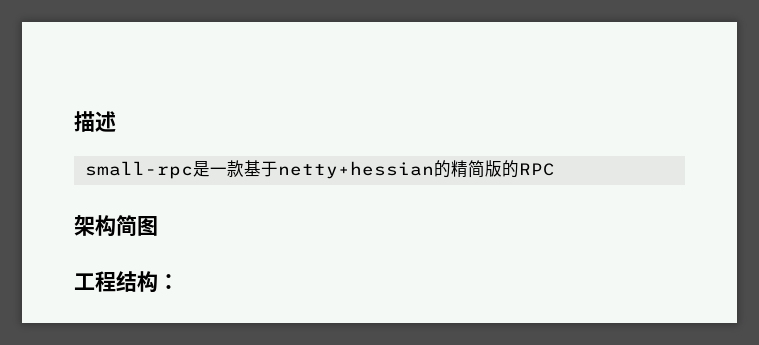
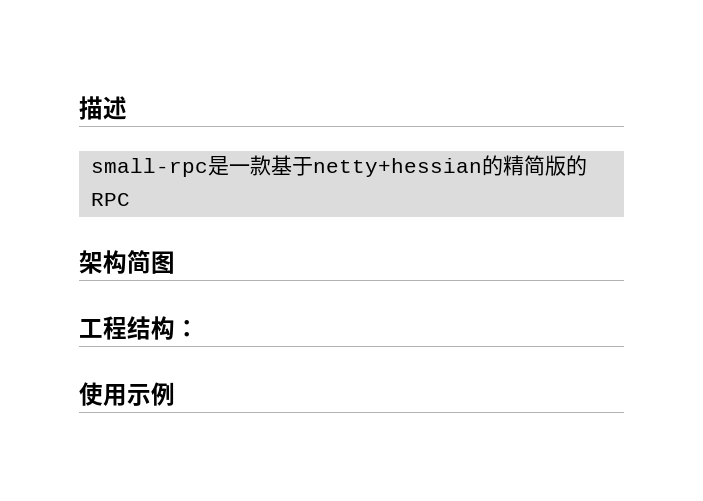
(179, 281) none -> [79,382,175,406] // 使用示例

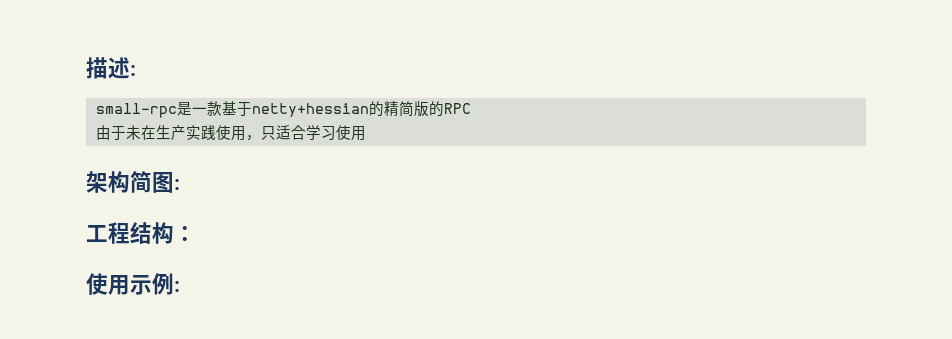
(127, 108) none -> [130,65,136,76] :
(130, 199) none -> [96,125,367,141] // 由于未在生产实践使用，只适合学习使用
(175, 262) none -> [174,179,180,190] :
(175, 394) none -> [174,281,180,292] :

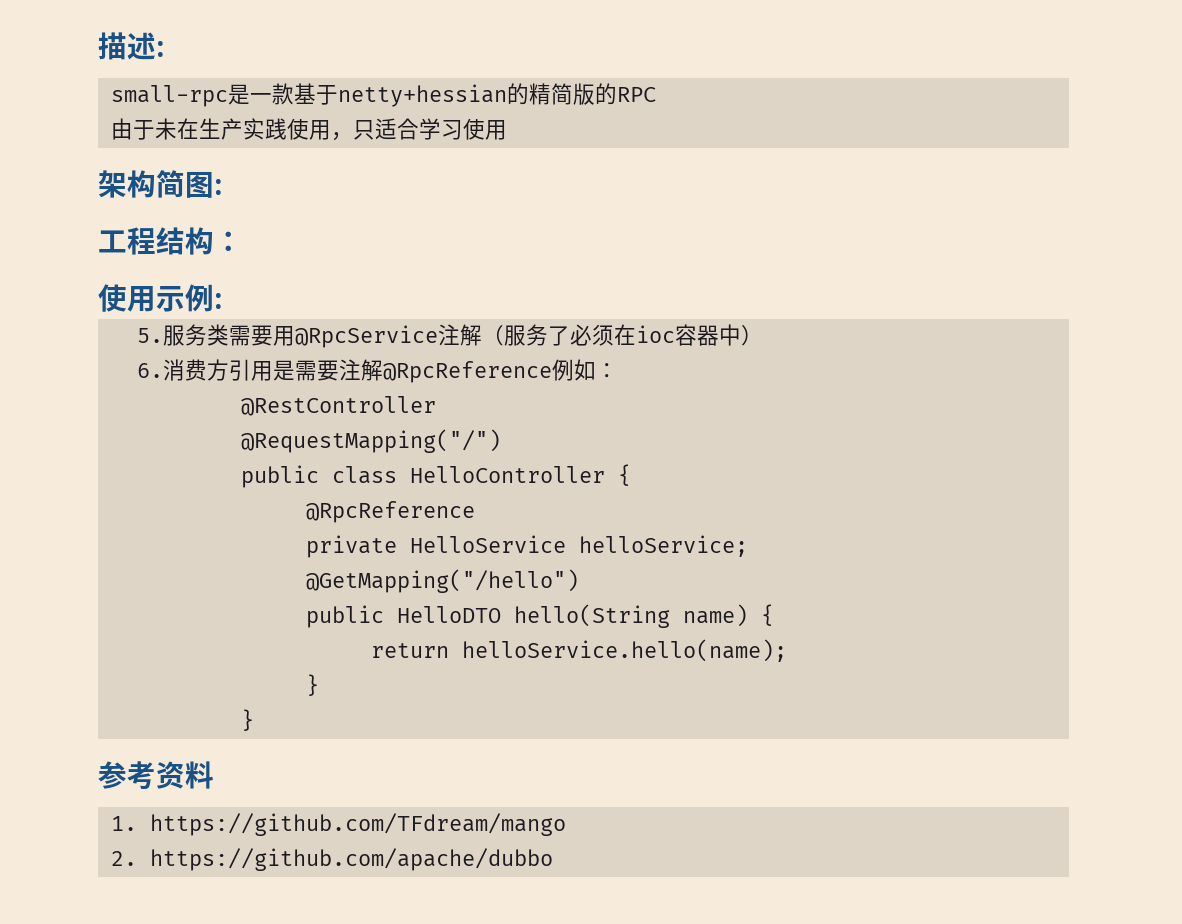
(180, 286) none -> [136,324,763,348] [136,359,618,383] [240,396,436,416] [240,429,501,453] [240,464,631,488] [305,501,475,523] [305,535,748,558] [305,569,579,593] [305,604,774,628] [370,639,787,662] [305,674,319,696] [240,709,254,731] [98,761,214,789] [110,813,566,836] [110,848,553,871] // 5.服务类需要用@RpcService注解（服务了必须在ioc容器中） // 6.消费方引用是需要注解@RpcReference例如： // @RestController // @RequestMapping("/") // public class HelloController { // @RpcReference // private HelloService helloService; // @GetMapping("/hello") // public HelloDTO hello(String name) { // return helloService.hello(name); // } // } // 参考资料 // 1. https://github.com/TFdream/mango // 2. https://github.com/apache/dubbo

